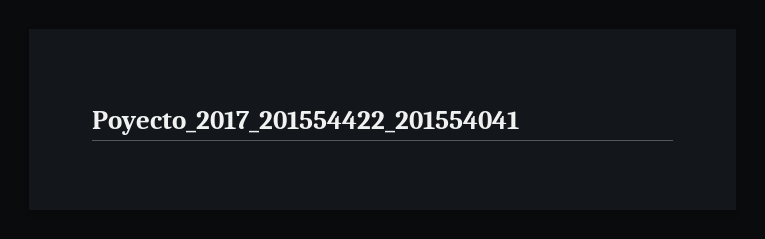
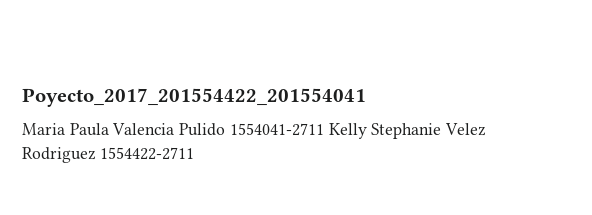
(519, 123) none -> [22,123,487,139] [22,147,194,163] // Maria Paula Valencia Pulido 1554041-2711 Kelly Stephanie Velez Rodriguez 1554422-2711

